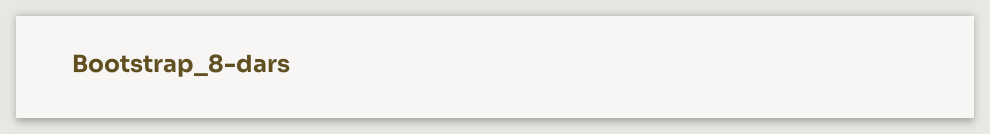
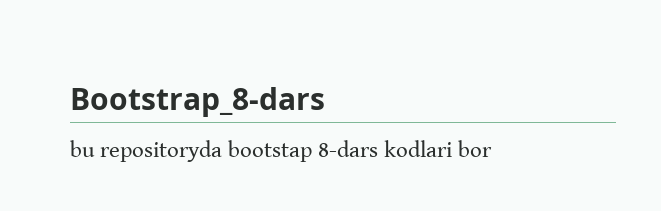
(290, 65) none -> [70,140,493,162] // bu repositoryda bootstap 8-dars kodlari bor

